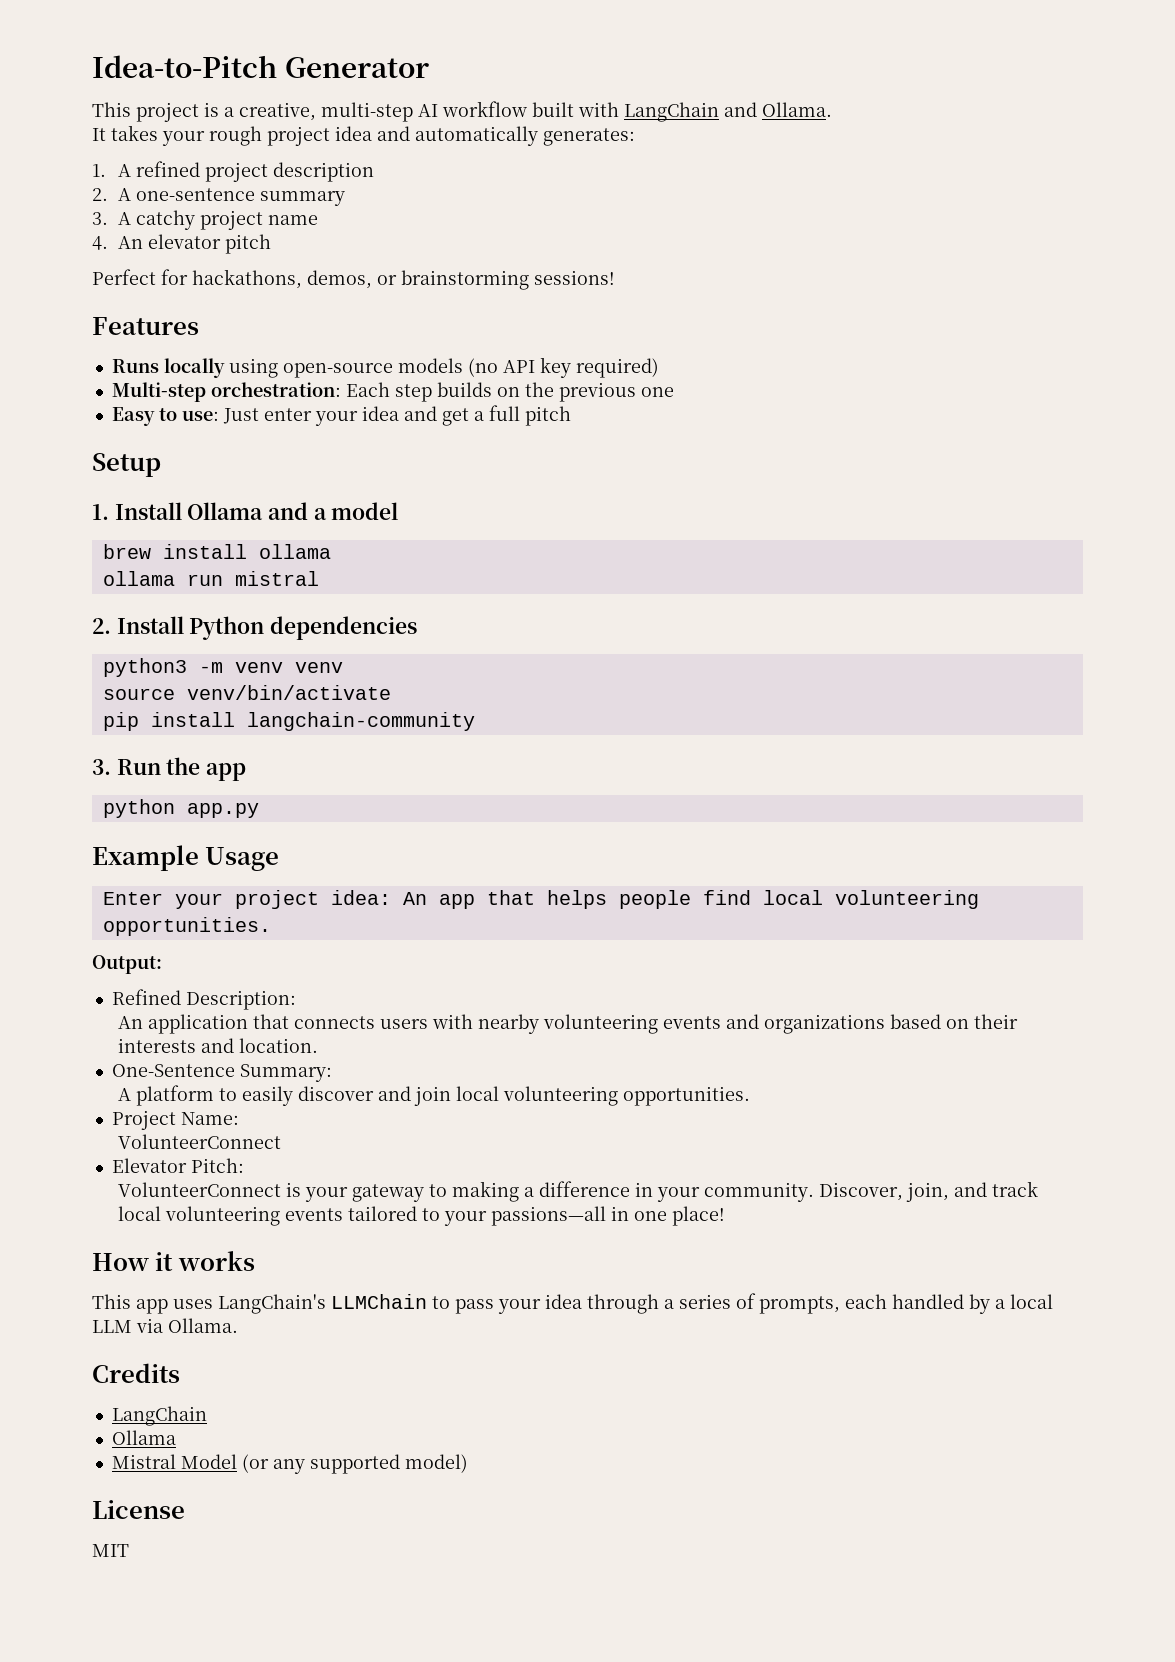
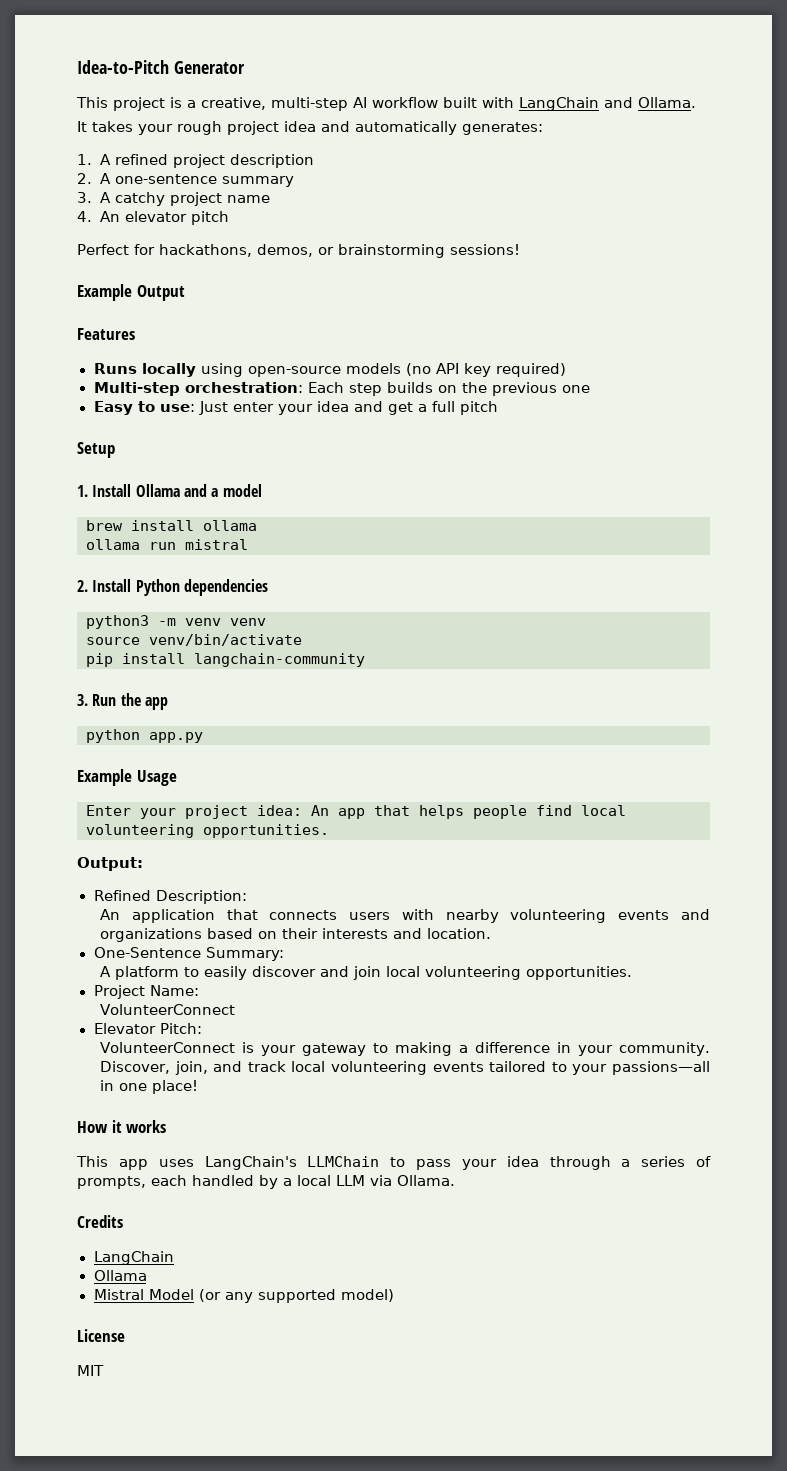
(615, 277) none -> [77,284,185,301] // Example Output

